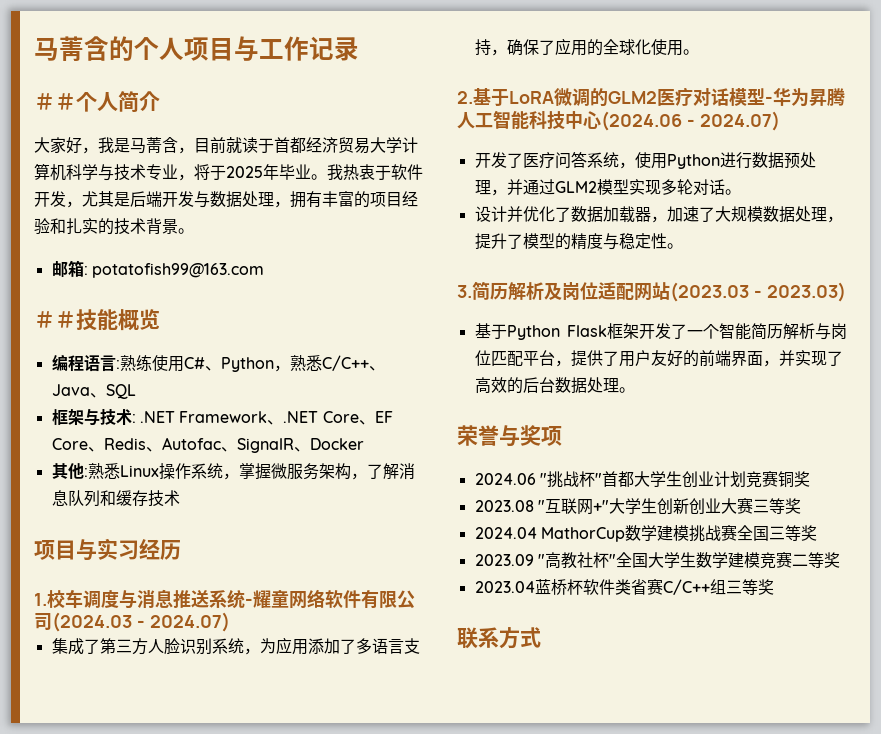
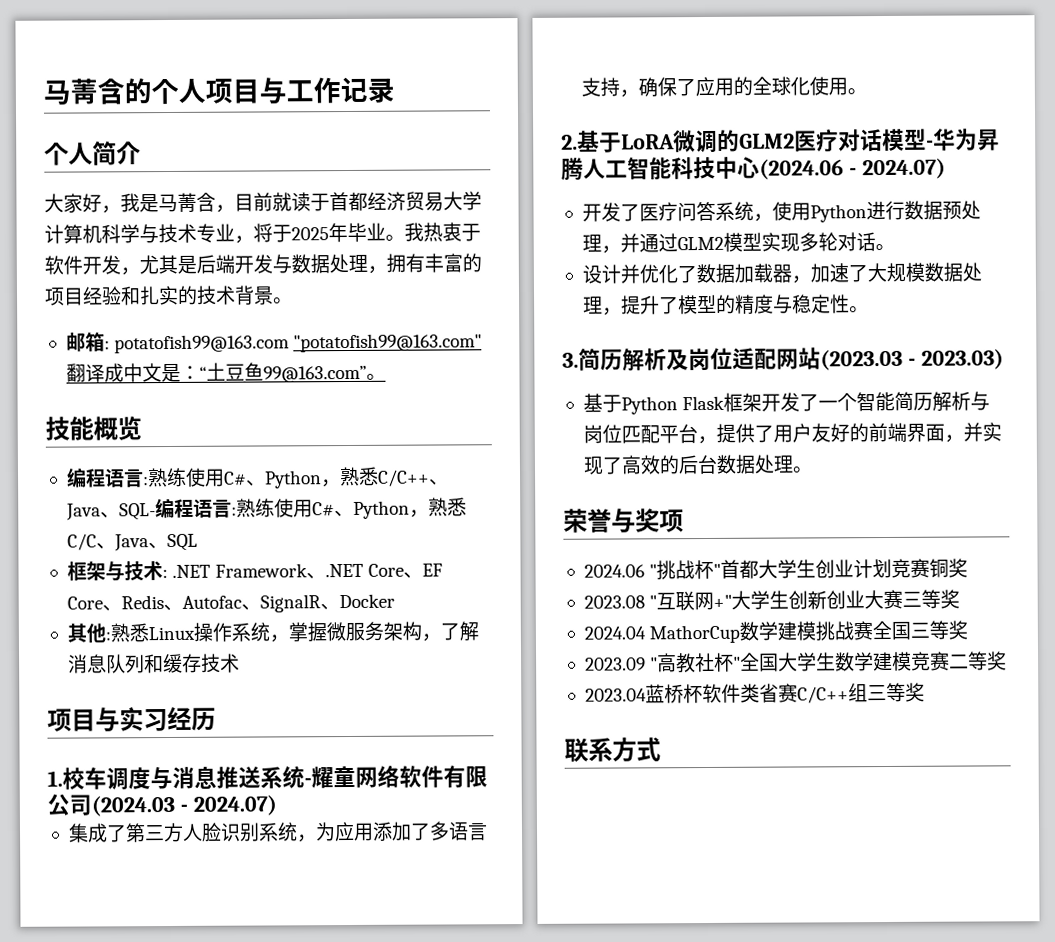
[34,93,76,110] ＃＃ -> (395, 90) none
[34,311,76,328] // ＃＃ -> [293,333,483,353] [65,362,386,383] "potatofish99@163.com"翻译成中文是：“土豆鱼99@163.com”。 //
(106, 395) none -> [118,497,467,521] [66,533,168,552] SQL-编程语言:熟练使用C#、Python，熟悉C/C、Java、

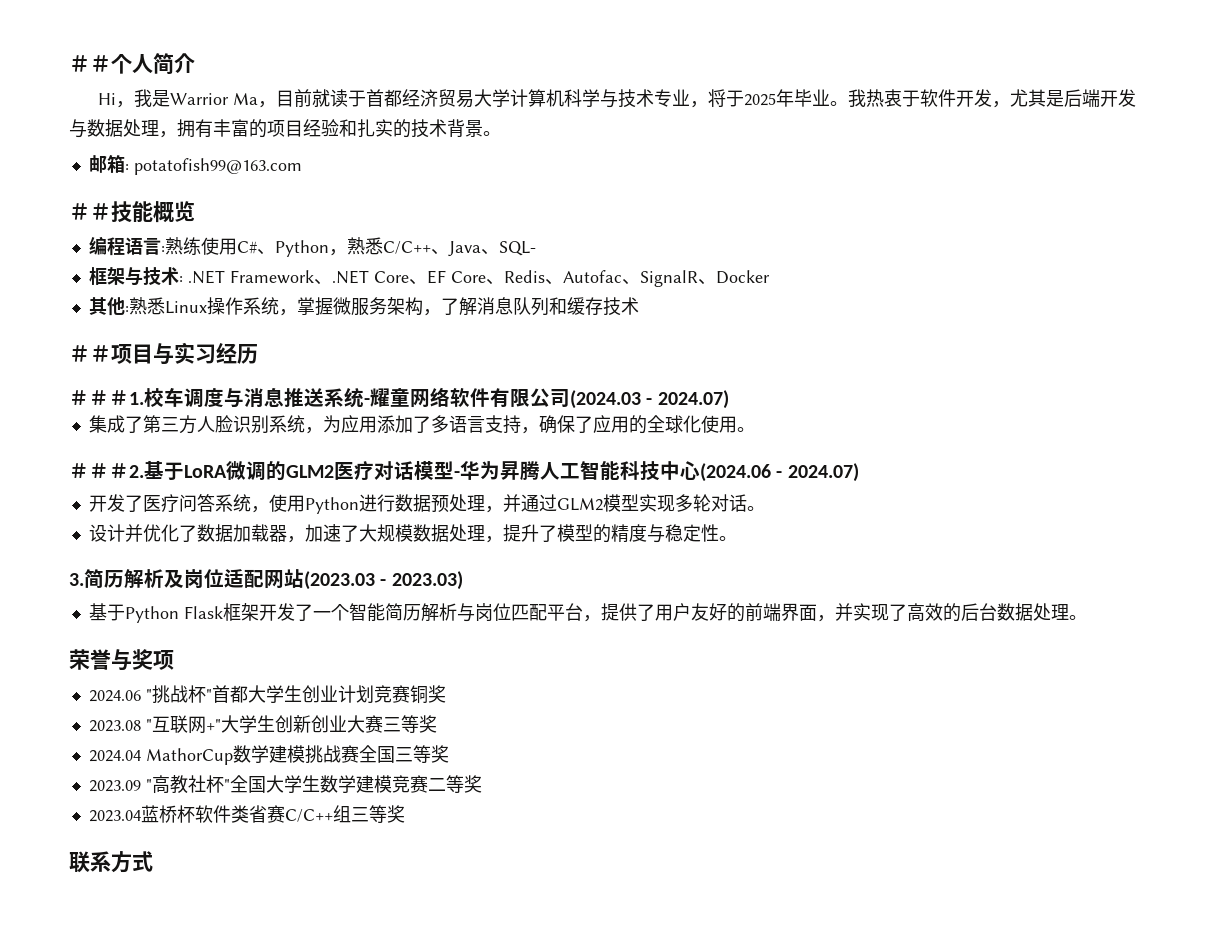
[43,76,395,105] [44,141,141,166] [44,192,216,214] 马菁含的个人项目与工作记录 // 个人简介 // 大家好，我是马菁含 -> [69,53,195,75] [97,89,258,108] ＃＃个人简介 // Hi，我是Warrior Ma
[293,333,483,353] [65,362,386,383] "potatofish99@163.com"翻译成中文是：“土豆鱼99@163.com”。 // -> [69,203,111,220] // ＃＃
[154,497,467,519] [66,533,198,552] 编程语言:熟练使用C#、Python，熟悉C/C、Java、SQL -> (536, 248) none
(240, 663) none -> [69,345,111,362] ＃＃
(216, 719) none -> [69,390,129,405] ＃＃＃
(867, 91) none -> [69,463,129,478] ＃＃＃

